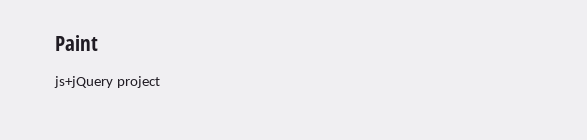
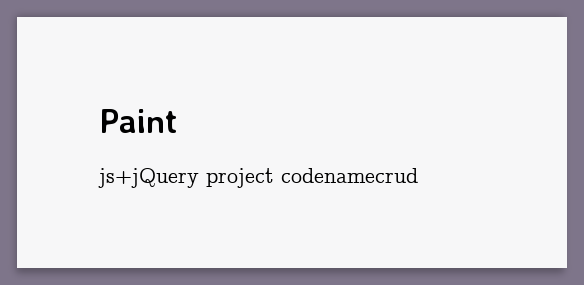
(160, 82) none -> [281,168,418,183] codenamecrud

